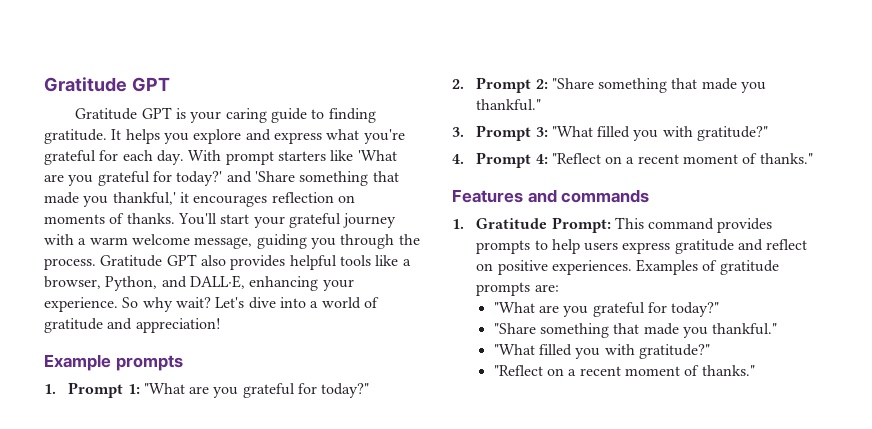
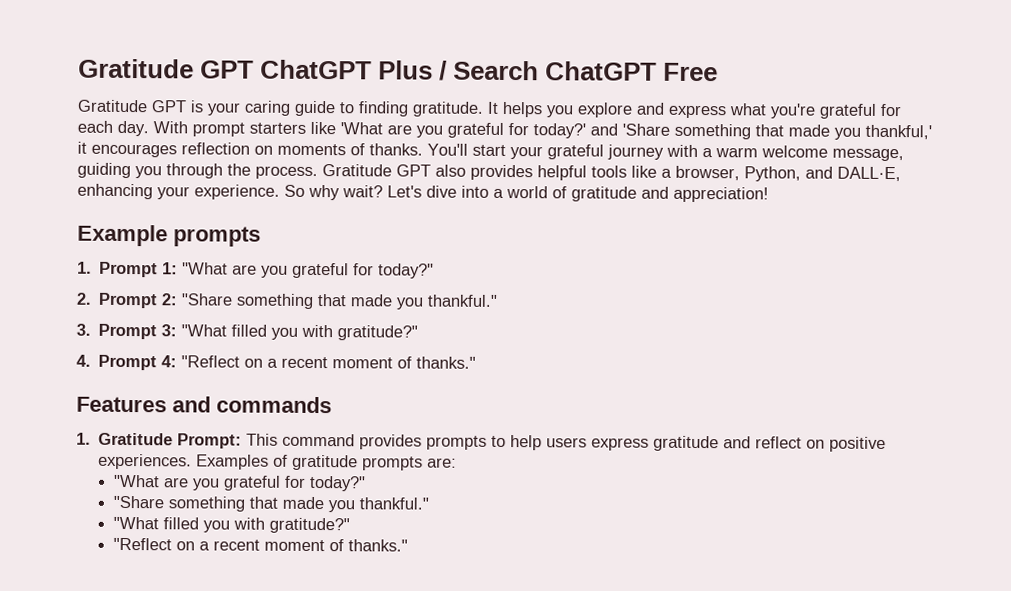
[44,77,170,92] Gratitude GPT -> [78,58,719,82] Gratitude GPT ChatGPT Plus / Search ChatGPT Free

